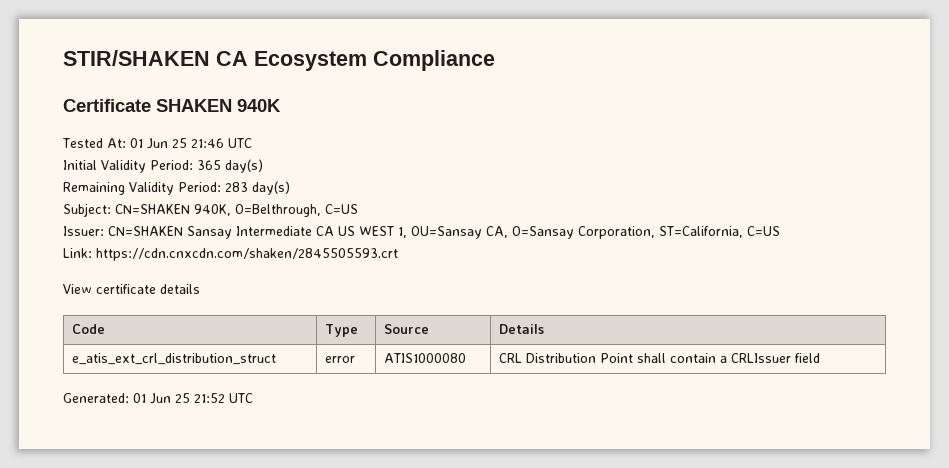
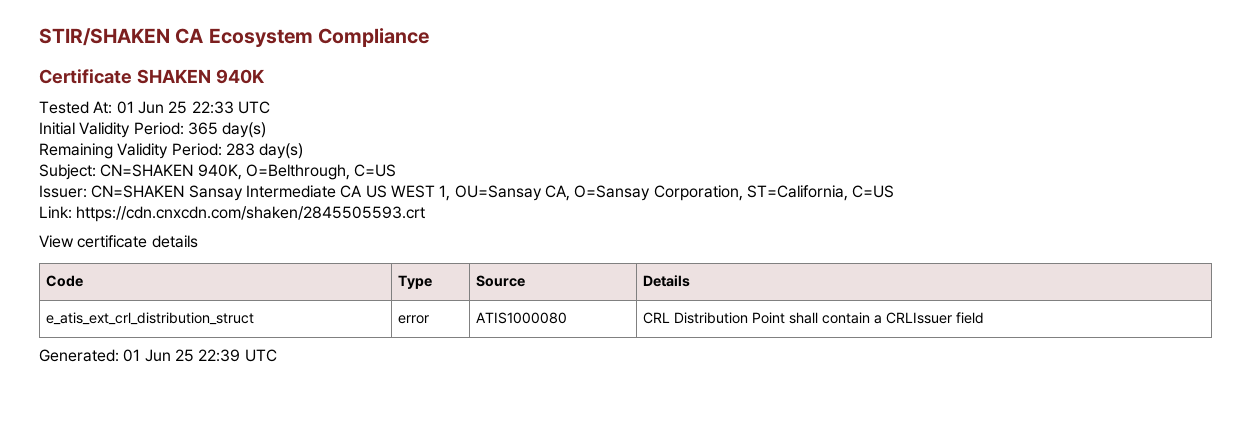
[190,138,224,148] 21:46 -> [191,101,234,114] 22:33
[194,393,225,403] 21:52 -> [198,349,241,362] 22:39

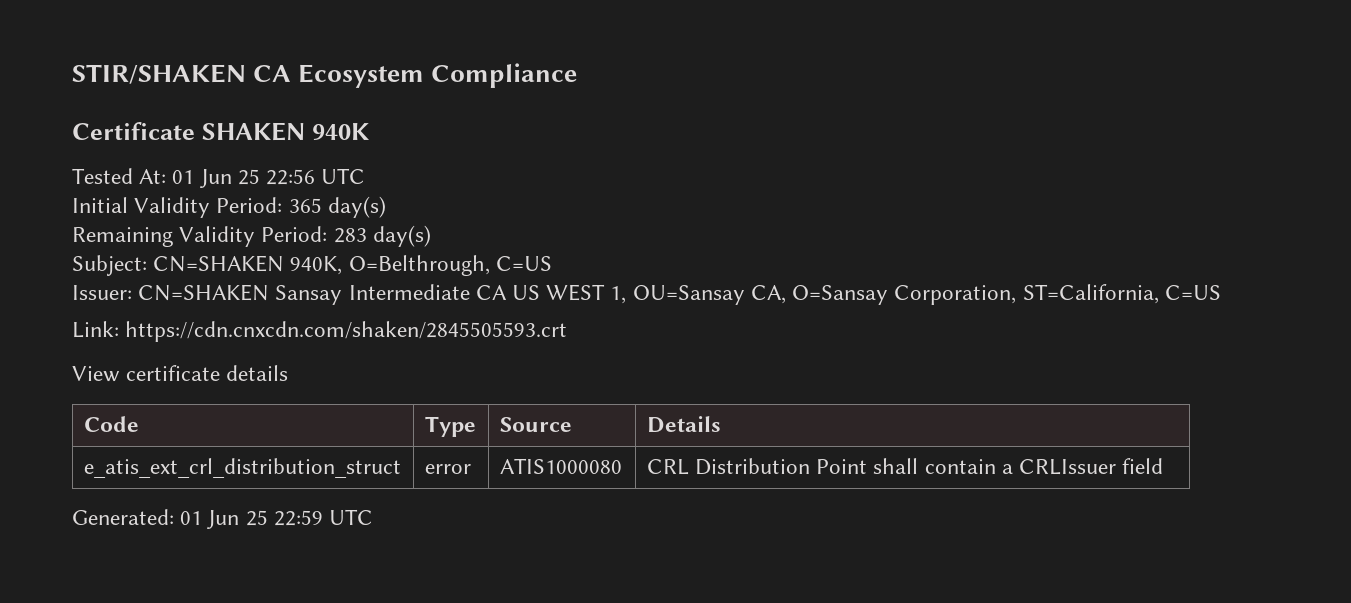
[191,101,234,114] 22:33 -> [266,169,316,185] 22:56
[198,349,241,362] 22:39 -> [273,510,323,526] 22:59

